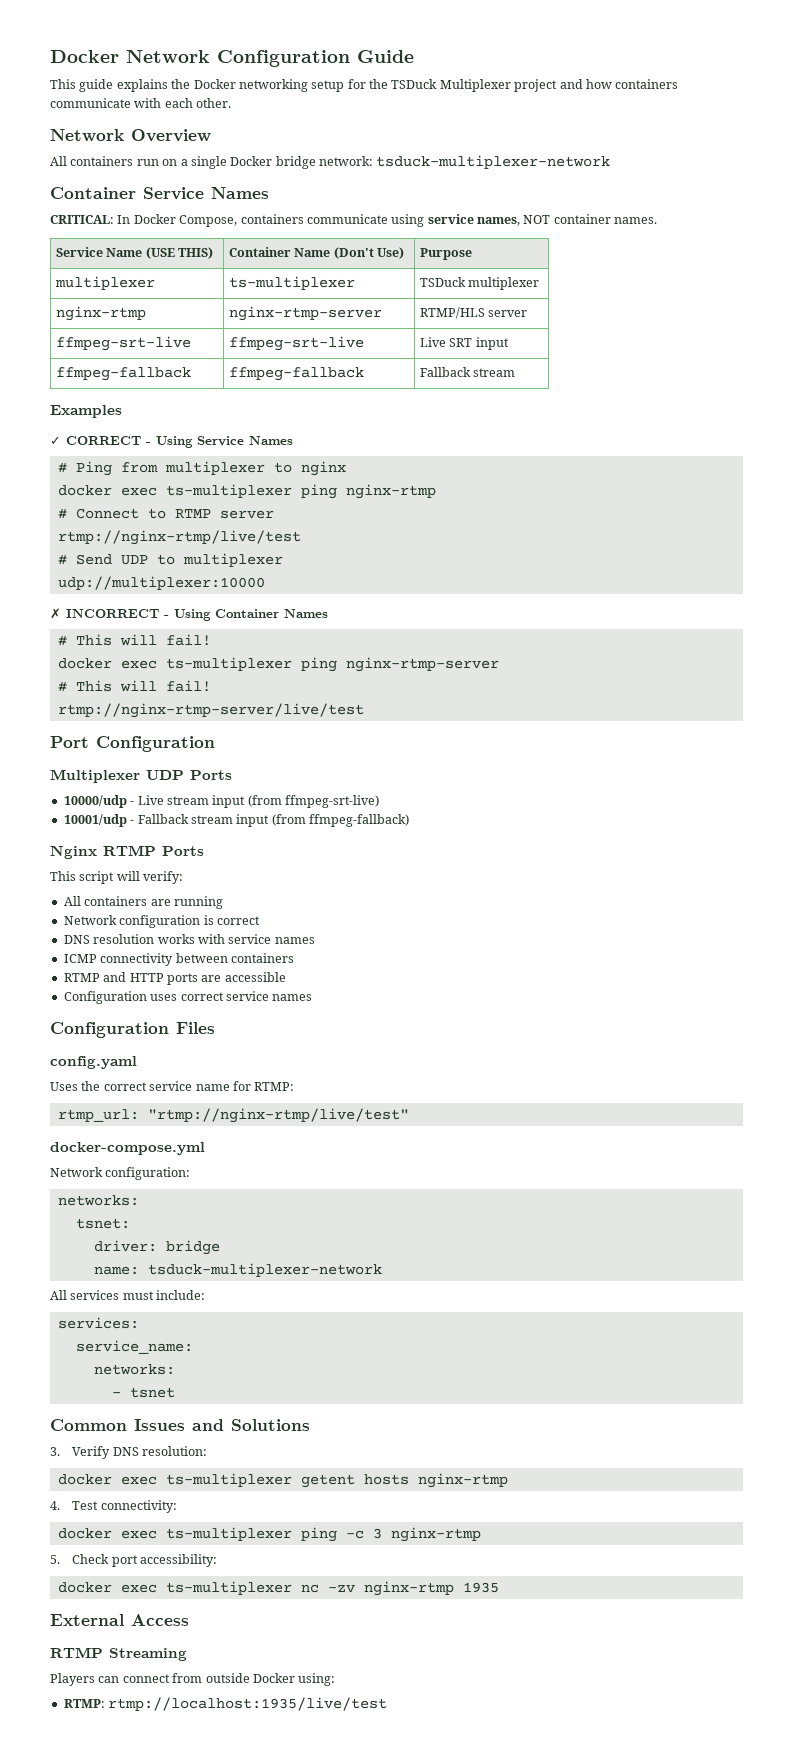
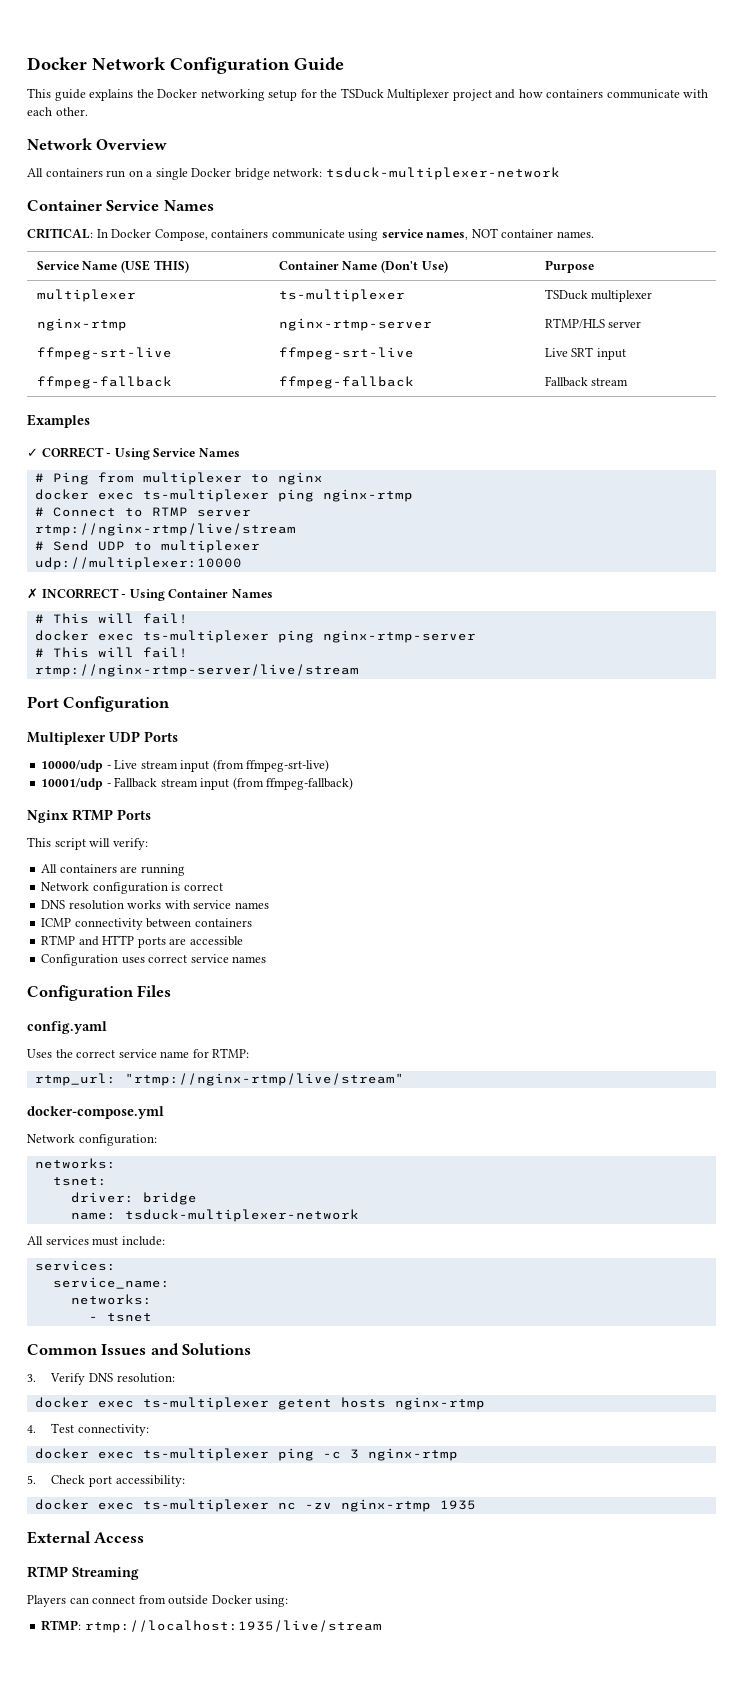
[57,530,301,545] rtmp://nginx-rtmp/live/test -> [34,523,296,536] rtmp://nginx-rtmp/live/stream
[57,703,364,718] rtmp://nginx-rtmp-server/live/test -> [34,664,359,677] rtmp://nginx-rtmp-server/live/stream
[147,1108,409,1123] "rtmp://nginx-rtmp/live/test" -> [124,1073,404,1086] "rtmp://nginx-rtmp/live/stream"
[108,1697,388,1711] rtmp://localhost:1935/live/test -> [84,1620,382,1633] rtmp://localhost:1935/live/stream

